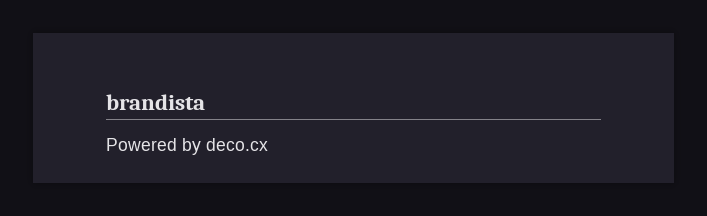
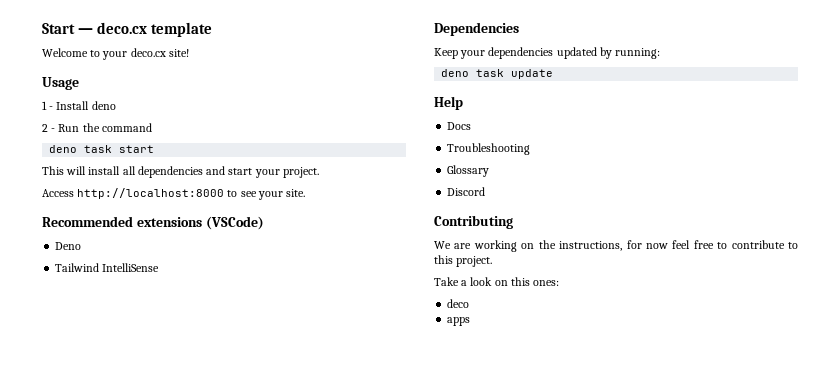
[106,94,205,110] [106,138,268,155] brandista // Powered by deco.cx -> [42,22,213,37] [42,48,189,60] [42,77,79,90] [42,101,116,110] [42,123,152,132] [49,145,155,153] [42,166,319,178] [42,188,306,200] [42,216,264,230] [55,242,82,250] [55,263,160,272] [434,22,519,36] [434,47,661,59] [441,69,554,79] [434,96,463,110] [447,122,472,130] [447,143,531,155] [447,165,490,177] [447,187,486,196] [434,215,513,229] [434,240,798,252] [434,255,493,267] [434,277,560,286] [447,299,470,308] [447,317,471,326] Start — deco.cx template // Welcome to your deco.cx site! // Usage // 1 - Install deno // 2 - Run the command // deno task start // This will install all dependencies and start your project. // Access http://localhost:8000 to see your site. // Recommended extensions (VSCode) // Deno // Tailwind IntelliSense // Dependencies // Keep your dependencies updated by running: // deno task update // Help // Docs // Troubleshooting // Glossary // Discord // Contributing // We are working on the instructions, for now feel free to contribute to this project. // Take a look on this ones: // deco // apps

